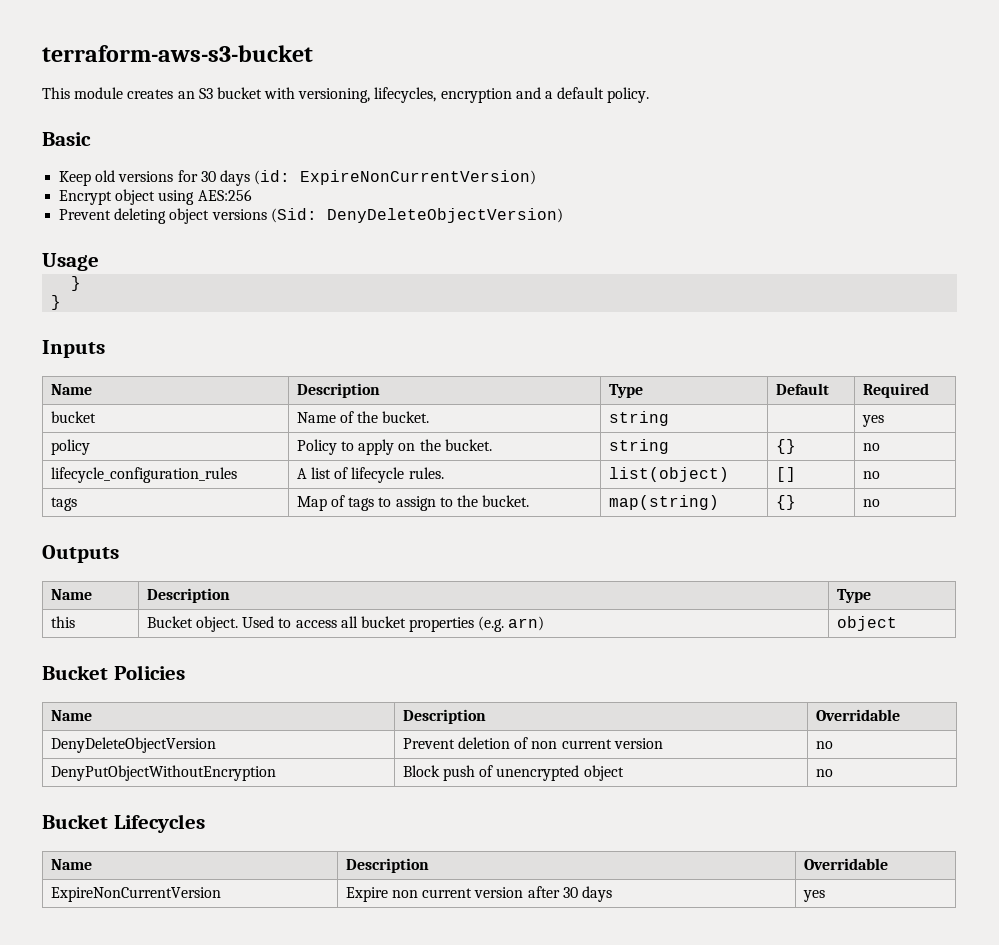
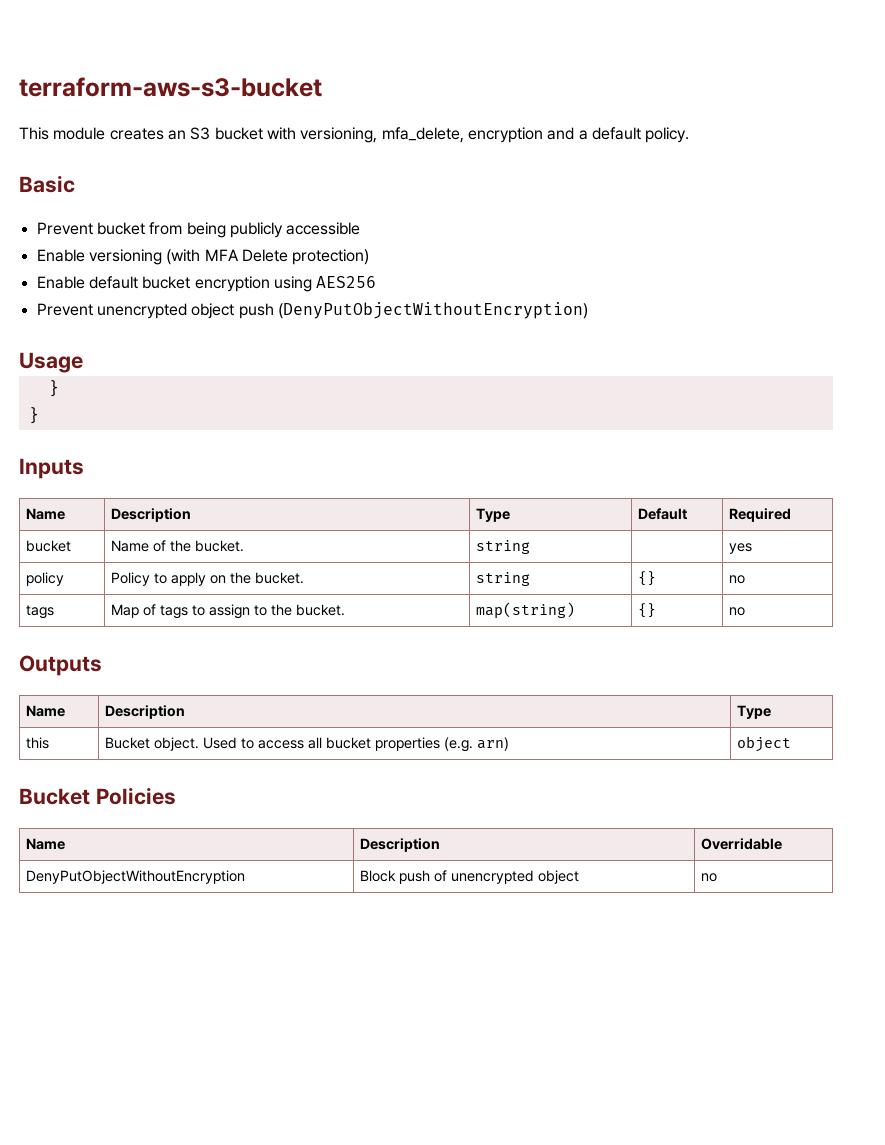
[374,87,437,103] lifecycles, -> [381,127,464,143] mfa_delete,
[59,170,537,186] [59,189,252,205] [59,208,563,224] Keep old versions for 30 days (id: ExpireNonCurrentVersion) // Encrypt object using AES:256 // Prevent deleting object versions (Sid: DenyDeleteObjectVersion) -> [36,222,361,238] [36,249,370,265] [36,276,377,292] [36,302,588,319] Prevent bucket from being publicly accessible // Enable versioning (with MFA Delete protection) // Enable default bucket encryption using AES256 // Prevent unencrypted object push (DenyPutObjectWithoutEncryption)
[50,467,237,483] [296,467,444,483] [608,467,729,482] [775,467,796,482] [862,471,880,479] // lifecycle_configuration_rules | A list of lifecycle rules. | list(object) | [] | no -> (746, 579) none
[50,737,216,753] [402,737,663,749] [815,741,833,749] // DenyDeleteObjectVersion | Prevent deletion of non current version | no -> (783, 844) none
[42,814,205,833] [50,859,92,870] [345,858,429,873] [803,858,888,870] [50,887,221,902] [345,886,612,902] [802,890,825,902] // Bucket Lifecycles // Name | Description | Overridable // ExpireNonCurrentVersion | Expire non current version after 30 days | yes -> (718, 877) none

